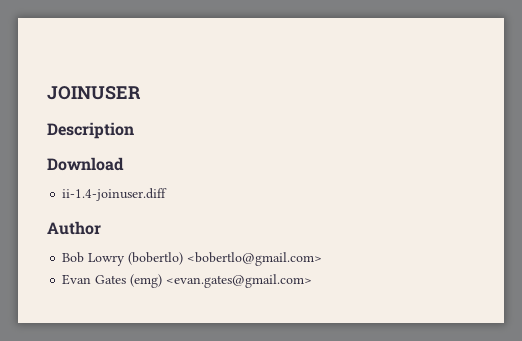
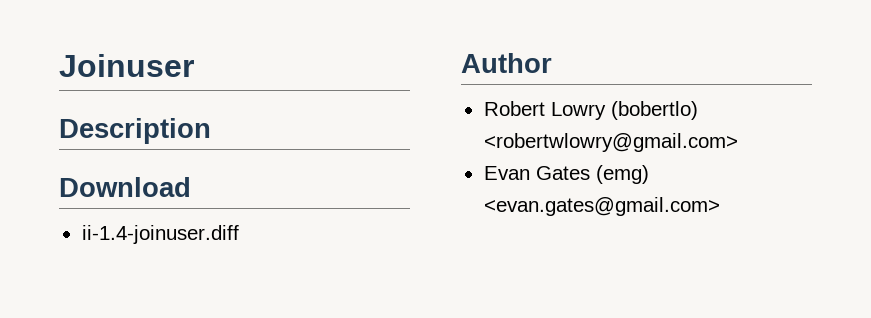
[47,86,141,100] JOINUSER -> [59,54,194,77] Joinuser
[62,252,85,263] Bob -> [483,101,545,116] Robert
[187,252,323,266] <bobertlo@gmail.com> -> [483,133,738,152] <robertwlowry@gmail.com>

